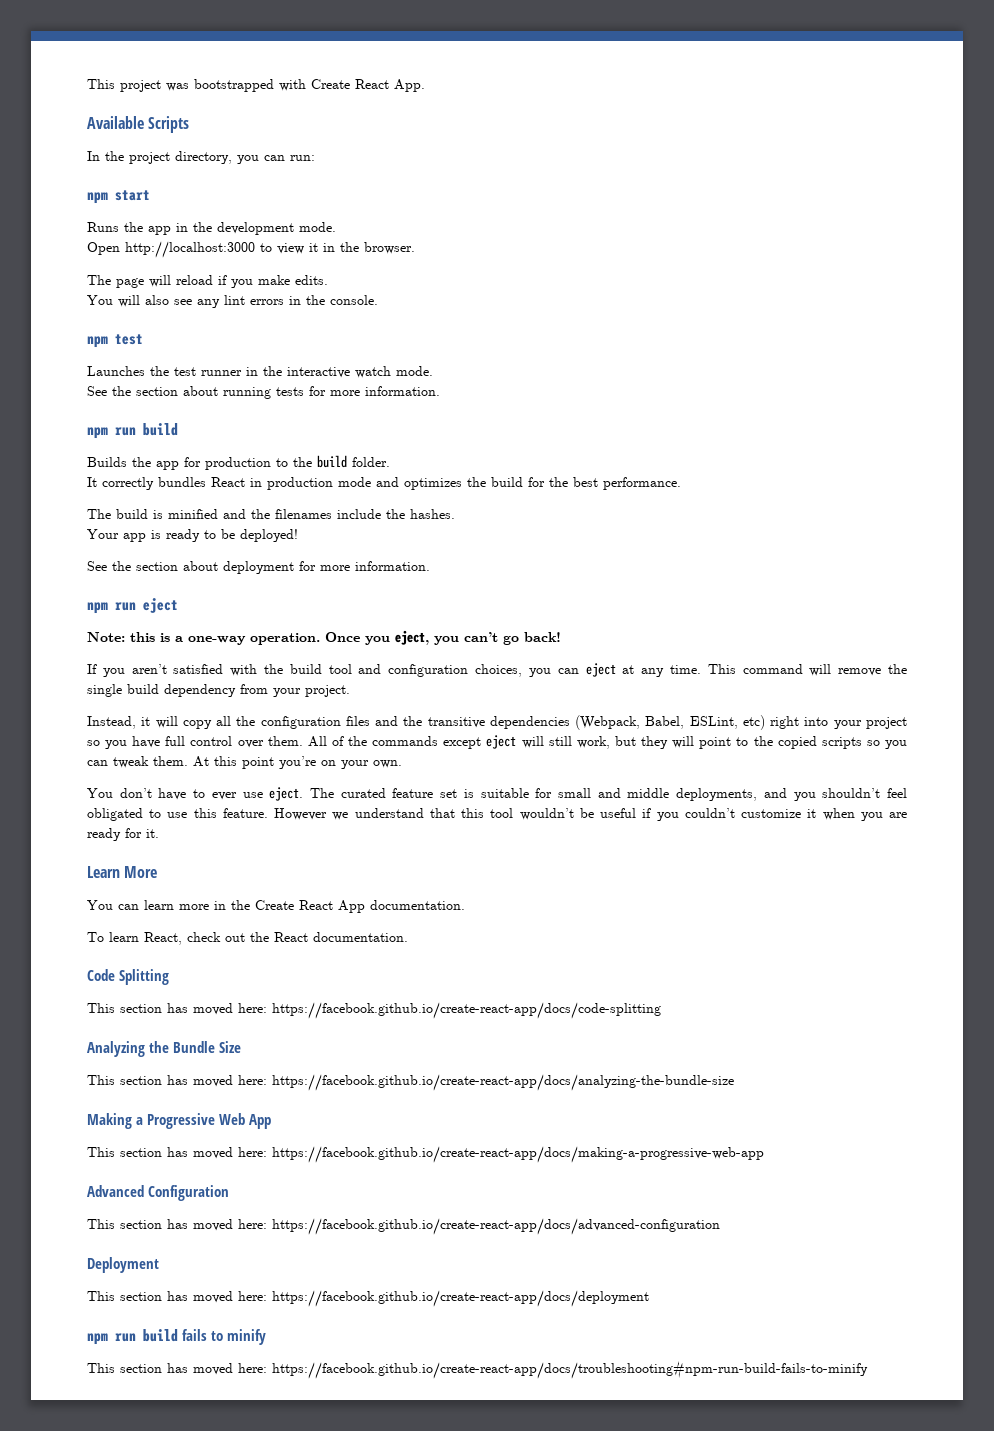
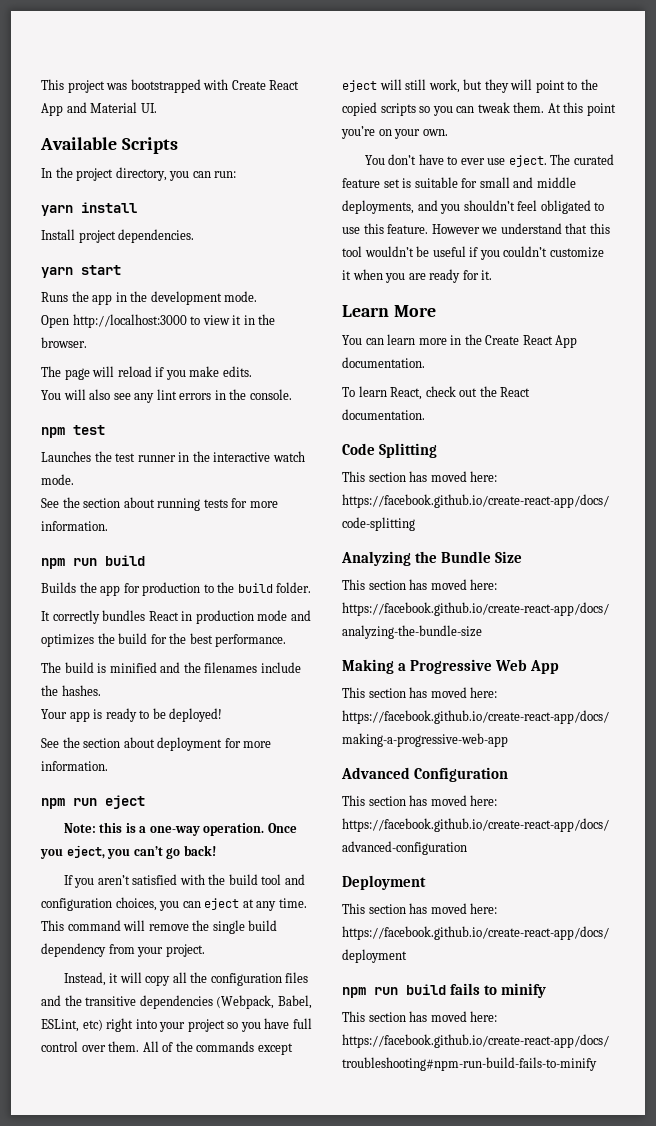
[394,79,425,92] App. -> [41,102,157,116] App and Material UI.
[87,192,108,204] npm -> [41,202,137,216] [41,229,195,243] [41,267,73,278] yarn install // Install project dependencies. // yarn

